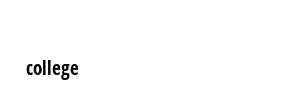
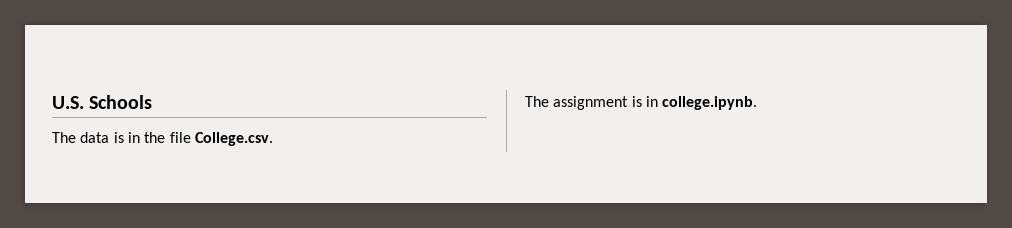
[26,60,79,80] college -> [52,95,153,109] [52,132,273,146] [525,96,758,110] U.S. Schools // The data is in the file College.csv. // The assignment is in college.ipynb.

